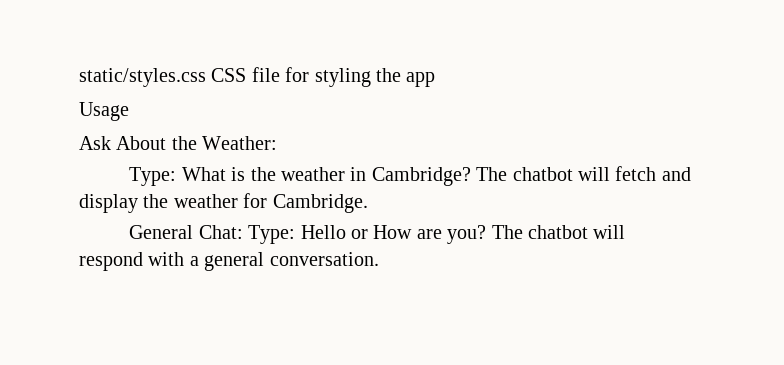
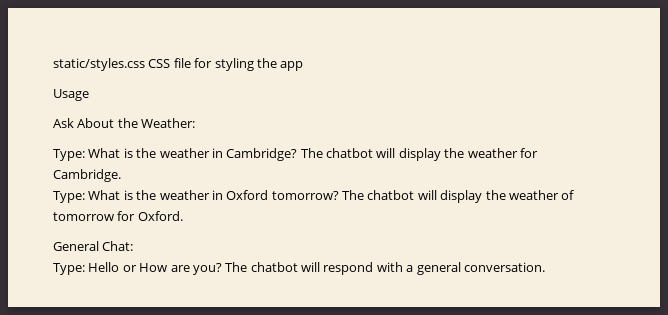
[615,166,691,181] fetch and -> (396, 153) none
(368, 203) none -> [53,190,575,203] [53,211,183,221] // Type: What is the weather in Oxford tomorrow? The chatbot will display the weather of tomorrow for Oxford.
(243, 232) none -> (134, 246) //

